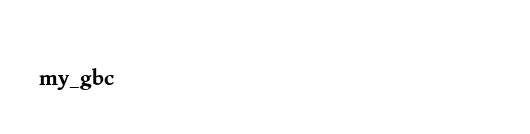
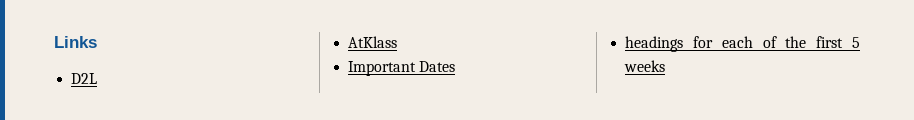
[39,68,114,90] my_gbc -> [54,36,97,48] [71,73,98,84] [348,36,398,48] [348,61,456,76] [625,36,860,52] [624,60,666,72] Links // D2L // AtKlass // Important Dates // headings for each of the first 5 weeks

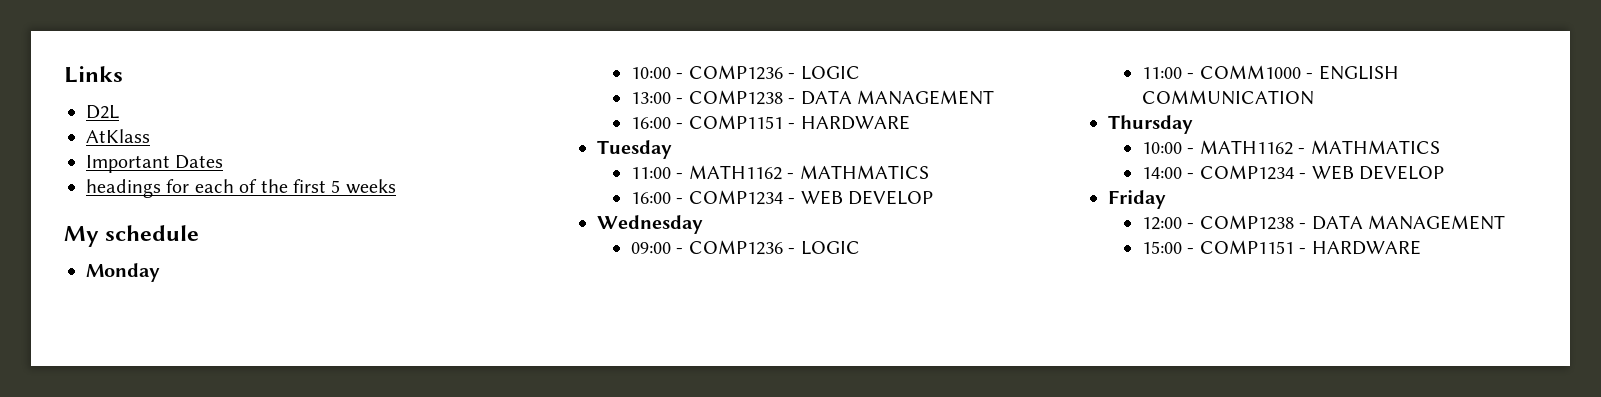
(666, 66) none -> [64,225,200,247] [86,263,160,282] [630,65,860,80] [630,90,994,105] [630,115,910,130] [597,140,672,159] [630,165,929,180] [630,190,933,205] [597,215,703,234] [630,240,860,255] [1141,65,1399,80] [1141,90,1314,105] [1108,115,1193,134] [1141,140,1440,155] [1141,165,1444,180] [1108,190,1166,209] [1141,215,1505,230] [1141,240,1421,255] // My schedule // Monday // 10:00 - COMP1236 - LOGIC // 13:00 - COMP1238 - DATA MANAGEMENT // 16:00 - COMP1151 - HARDWARE // Tuesday // 11:00 - MATH1162 - MATHMATICS // 16:00 - COMP1234 - WEB DEVELOP // Wednesday // 09:00 - COMP1236 - LOGIC // 11:00 - COMM1000 - ENGLISH COMMUNICATION // Thursday // 10:00 - MATH1162 - MATHMATICS // 14:00 - COMP1234 - WEB DEVELOP // Friday // 12:00 - COMP1238 - DATA MANAGEMENT // 15:00 - COMP1151 - HARDWARE

